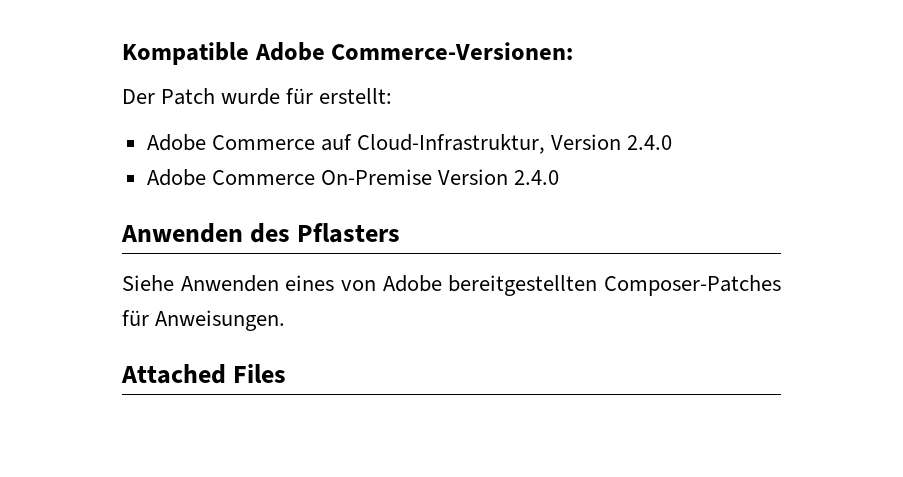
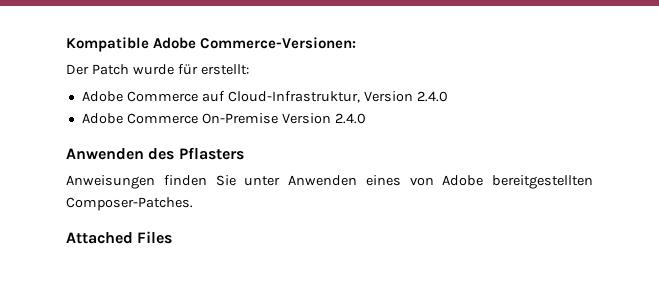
[122,275,174,291] Siehe -> [66,175,281,189] Anweisungen finden Sie unter
[604,275,781,296] [122,310,286,331] Composer-Patches für Anweisungen. -> [66,197,193,211] Composer-Patches.

